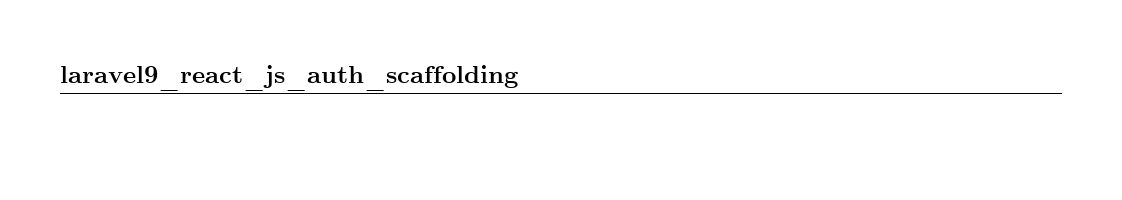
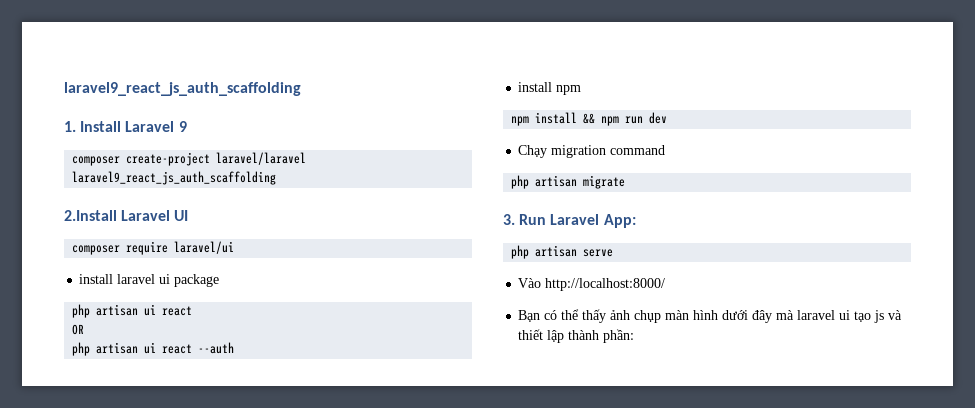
[60,65,518,91] laravel9_react_js_auth_scaffolding -> [64,82,301,96] [64,121,187,132] [72,152,307,166] [72,171,277,185] [64,210,189,221] [72,241,235,255] [79,274,220,287] [72,304,193,318] [72,324,85,335] [72,342,235,356] [518,82,582,95] [511,112,668,126] [518,145,666,158] [511,175,626,189] [503,214,636,228] [511,245,614,259] [518,278,666,291] [518,309,903,323] [518,329,635,343] laravel9_react_js_auth_scaffolding // 1. Install Laravel 9 // composer create-project laravel/laravel laravel9_react_js_auth_scaffolding // 2.Install Laravel UI // composer require laravel/ui // install laravel ui package // php artisan ui react // OR // php artisan ui react --auth // install npm // npm install && npm run dev // Chạy migration command // php artisan migrate // 3. Run Laravel App: // php artisan serve // Vào http://localhost:8000/ // Bạn có thể thấy ảnh chụp màn hình dưới đây mà laravel ui tạo js và thiết lập thành phần:

